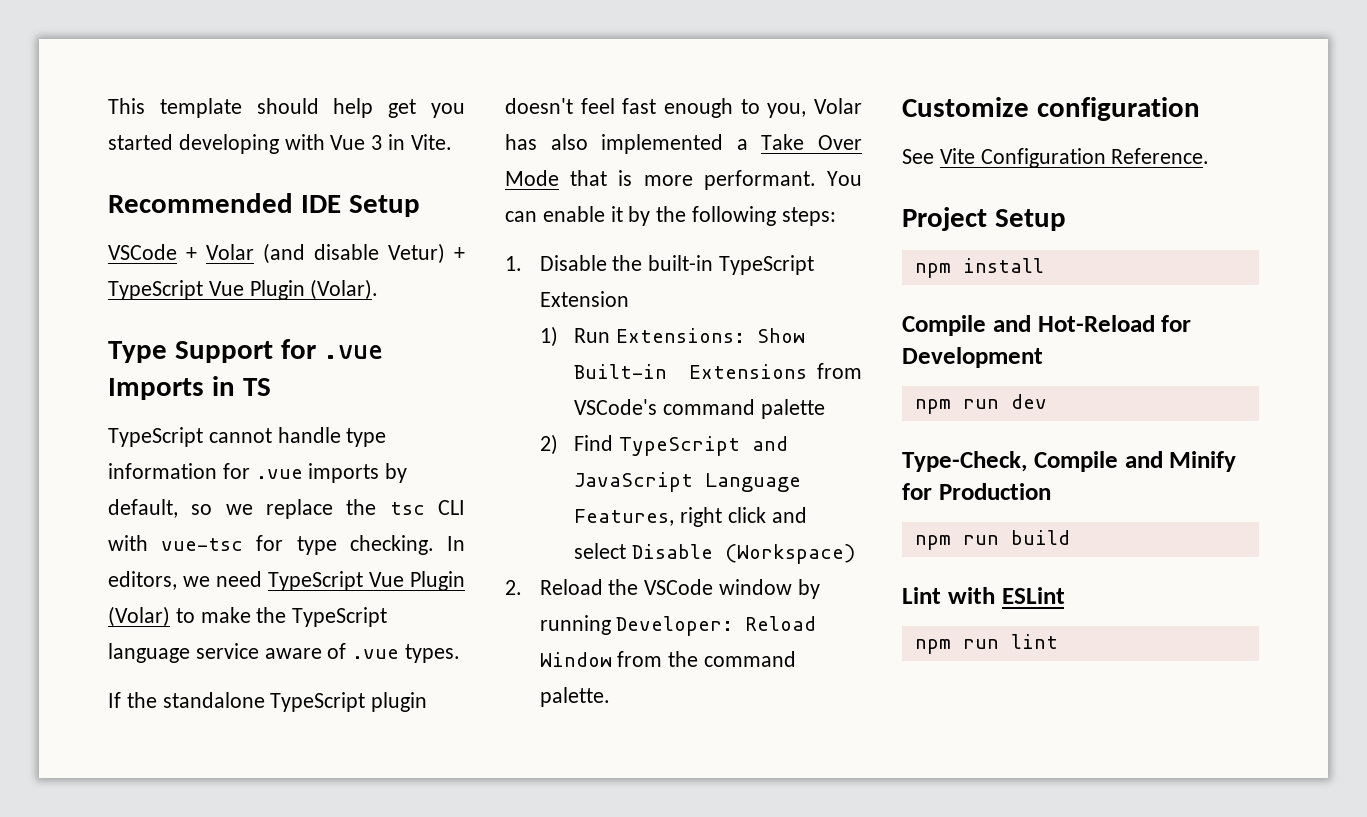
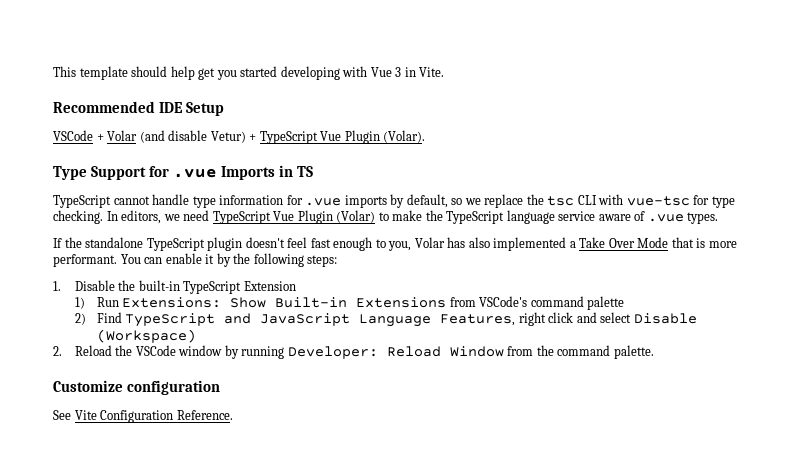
[902,207,1066,231] [914,258,1044,278] [902,315,1192,336] [902,347,1043,368] [914,394,1047,414] [902,451,1237,472] [902,483,1051,500] [914,530,1070,550] [902,587,1065,604] [914,634,1058,654] // Project Setup // npm install // Compile and Hot-Reload for Development // npm run dev // Type-Check, Compile and Minify for Production // npm run build // Lint with ESLint // npm run lint -> (233, 415) none

